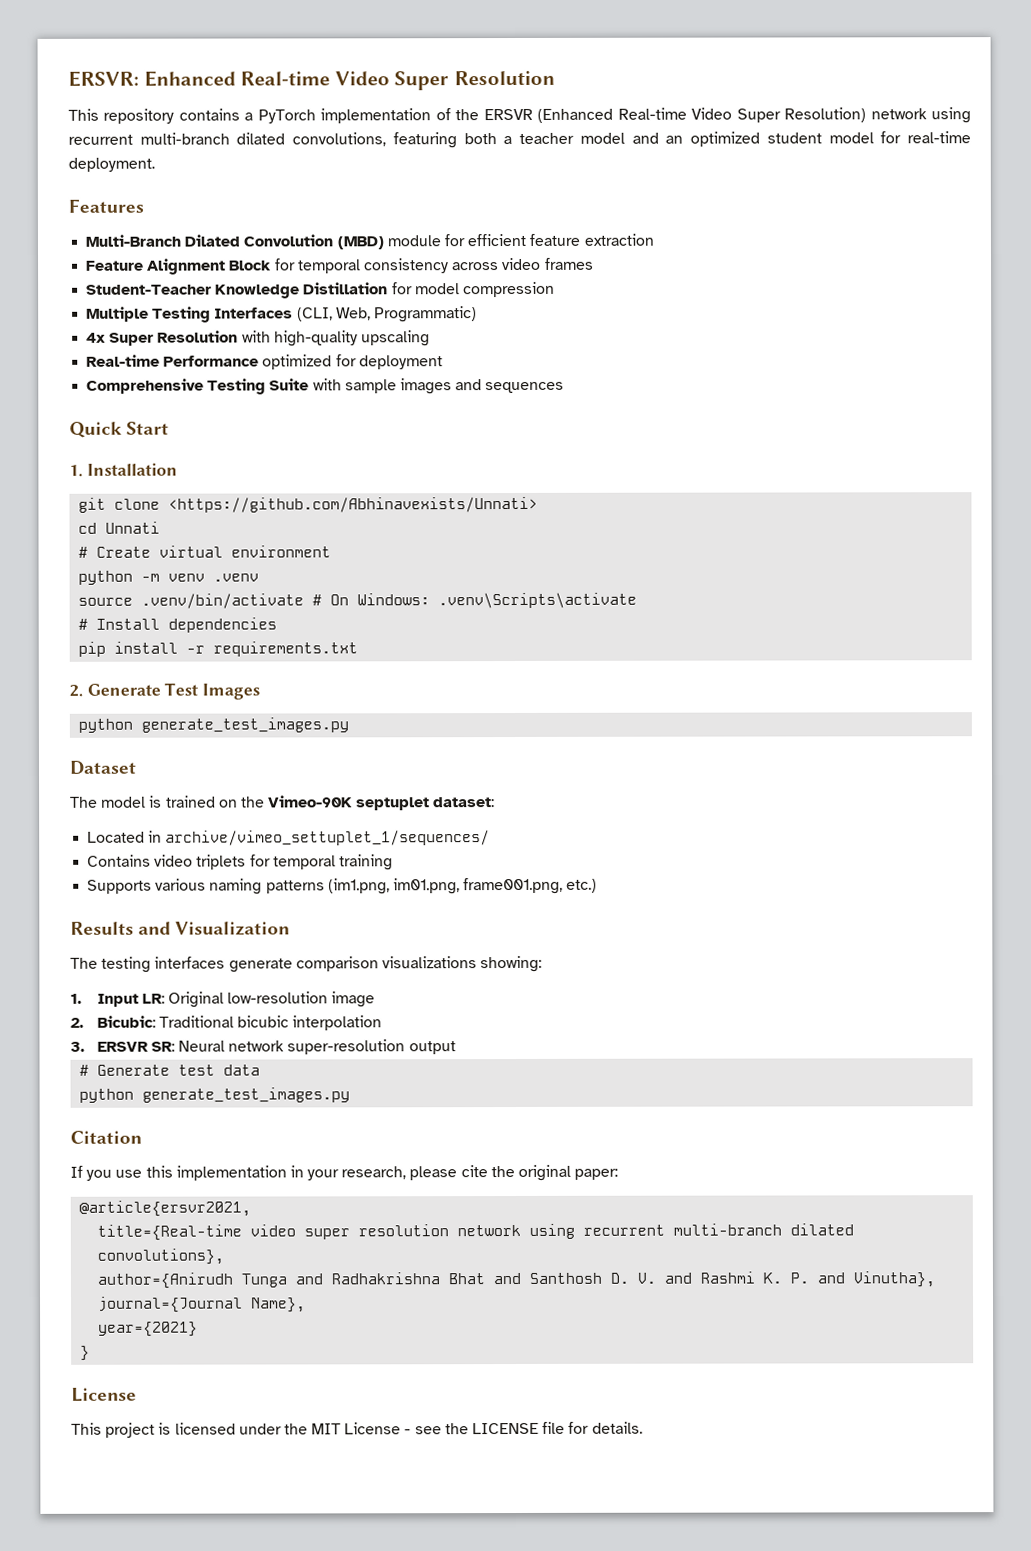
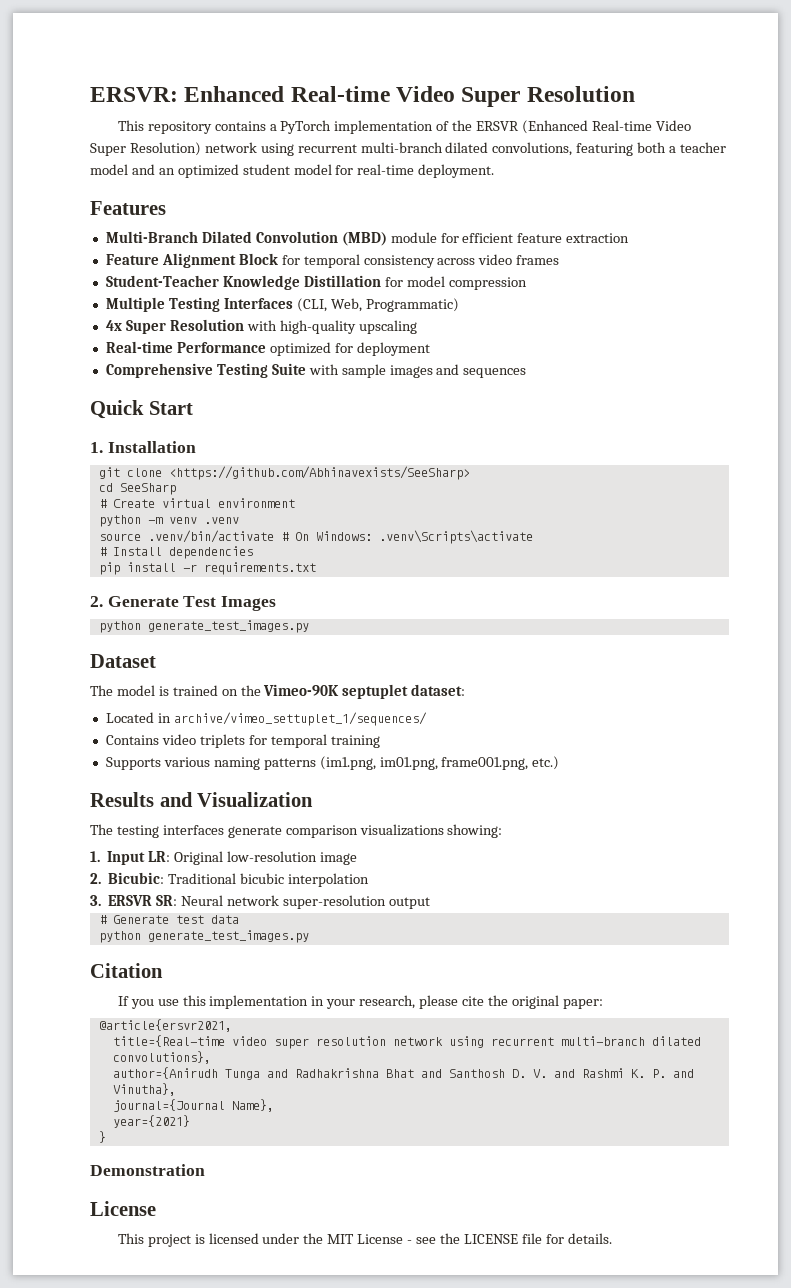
[168,496,539,513] <https://github.com/Abhinavexists/Unnati> -> [168,466,470,480] <https://github.com/Abhinavexists/SeeSharp>
[105,521,161,534] Unnati -> [119,483,176,495] SeeSharp
(91, 1353) none -> [90,1164,205,1176] // Demonstration

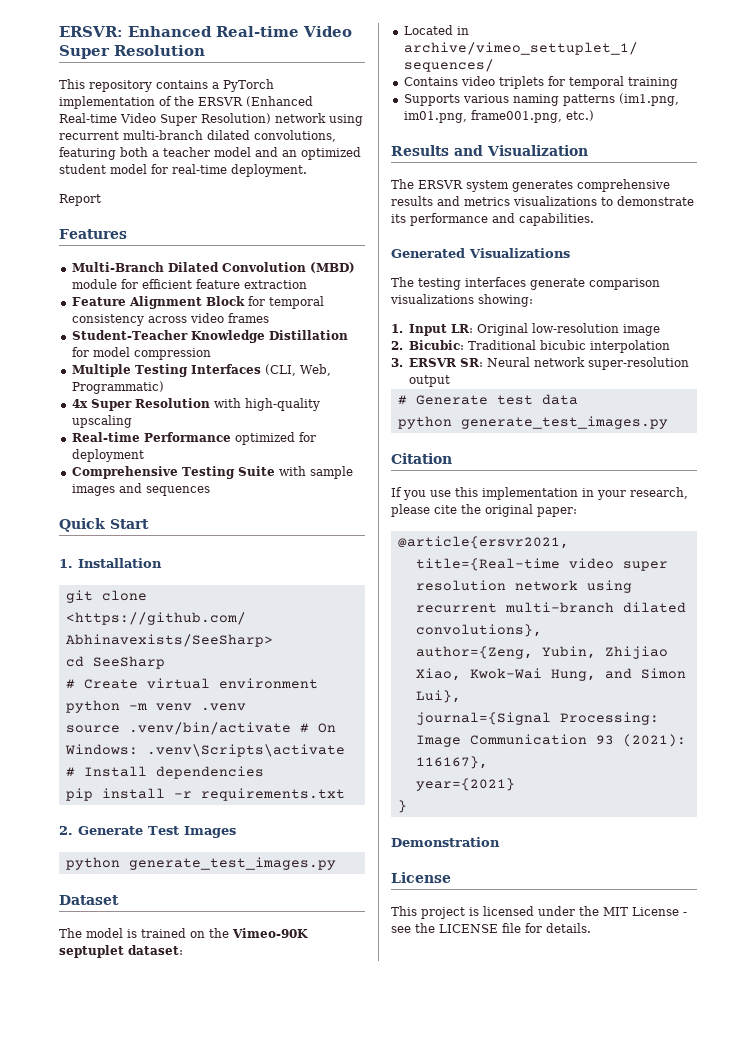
(495, 171) none -> [59,194,101,206] // Report
(314, 799) none -> [391,179,670,192] [391,196,694,206] [391,213,594,226] [391,248,570,258] // The ERSVR system generates comprehensive results and metrics visualizations to demonstrate its performance and capabilities. // Generated Visualizations
[112,1067,694,1080] [112,1083,176,1096] [112,1099,274,1112] author={Anirudh Tunga and Radhakrishna Bhat and Santhosh D. V. and Rashmi K. P. and Vinutha}, // journal={Journal Name}, -> [415,646,668,659] [415,668,686,681] [415,690,461,703] [415,712,659,725] [415,734,686,747] [415,756,488,769] author={Zeng, Yubin, Zhijiao Xiao, Kwok-Wai Hung, and Simon Lui}, // journal={Signal Processing: Image Communication 93 (2021): 116167},

